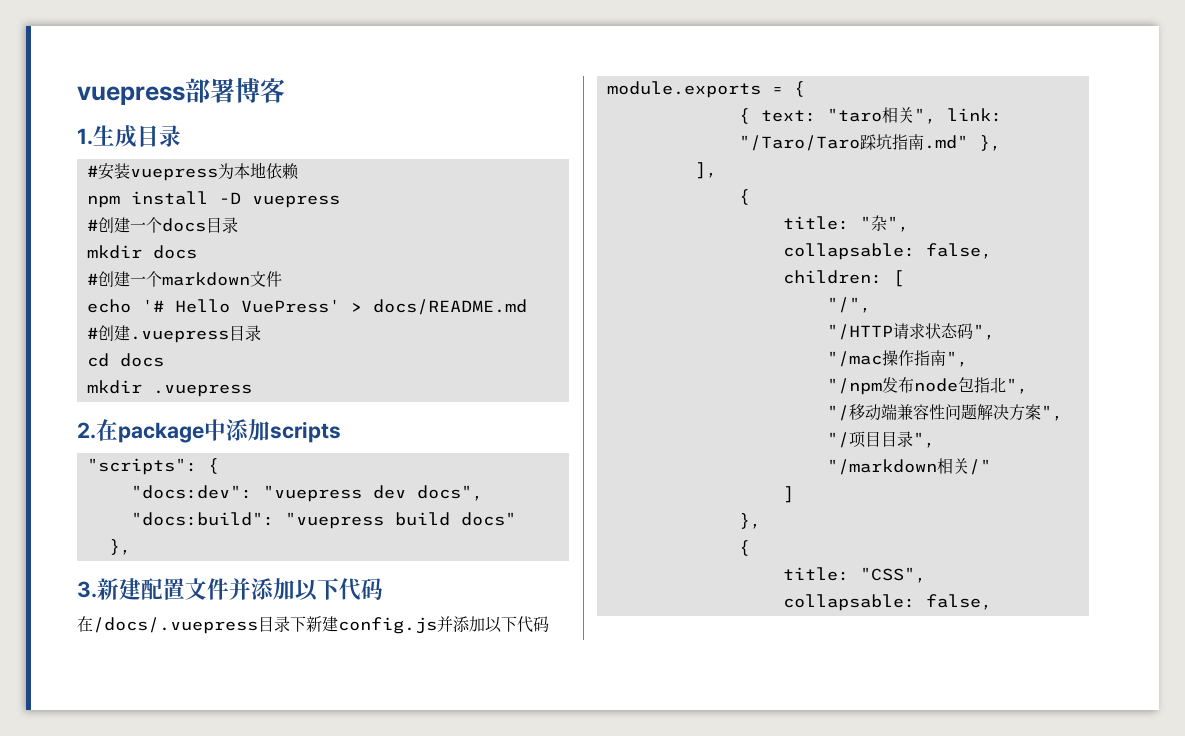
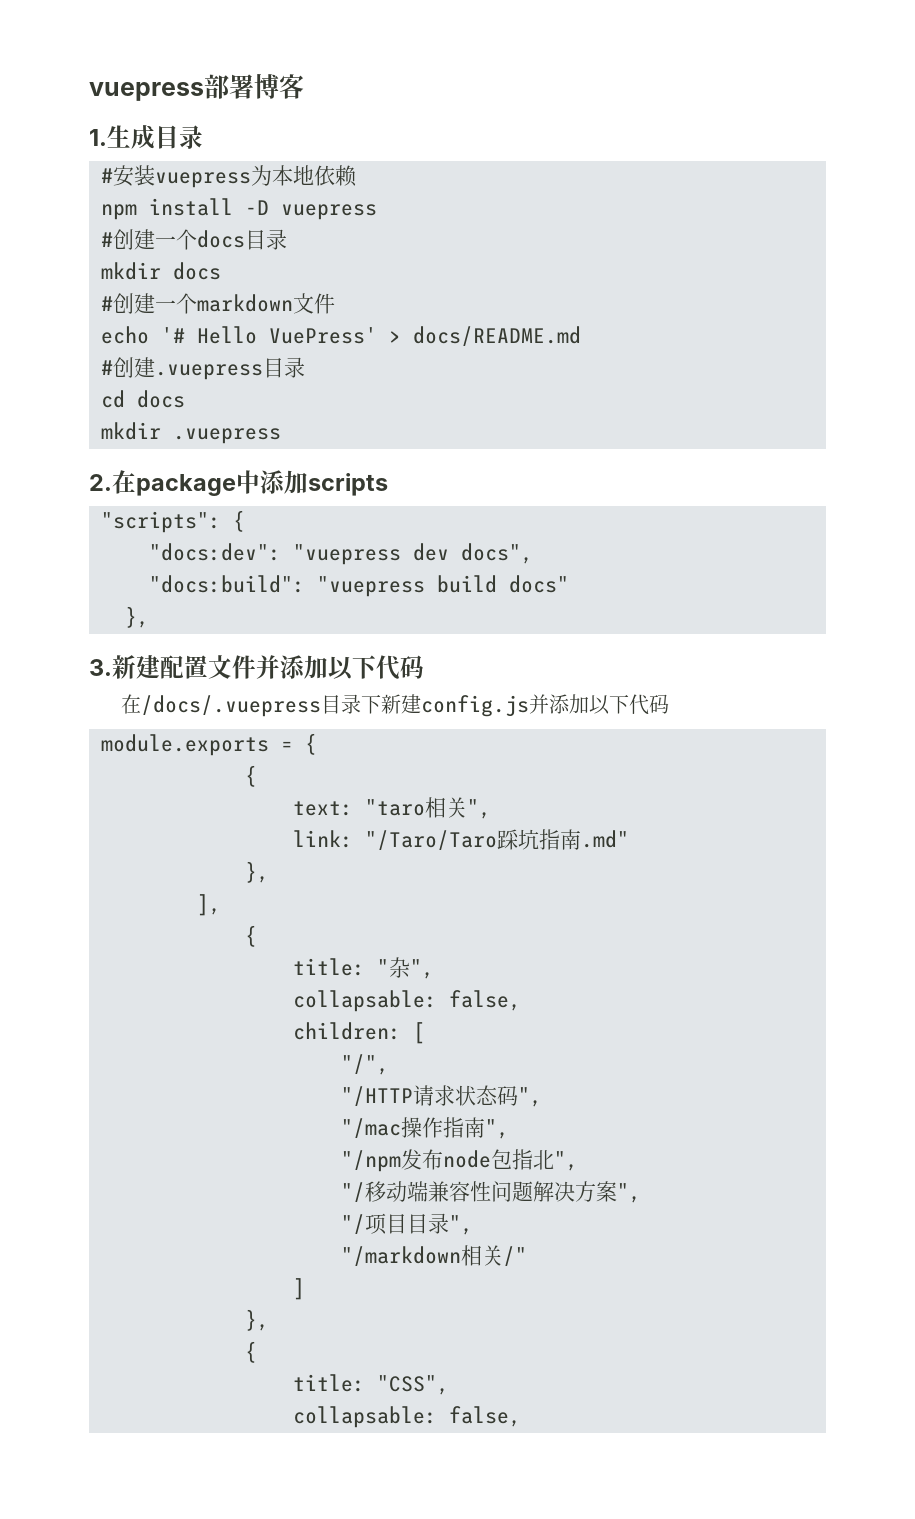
(750, 116) none -> (257, 776) //
(936, 116) none -> (491, 809) //
(968, 142) none -> (629, 839) //

